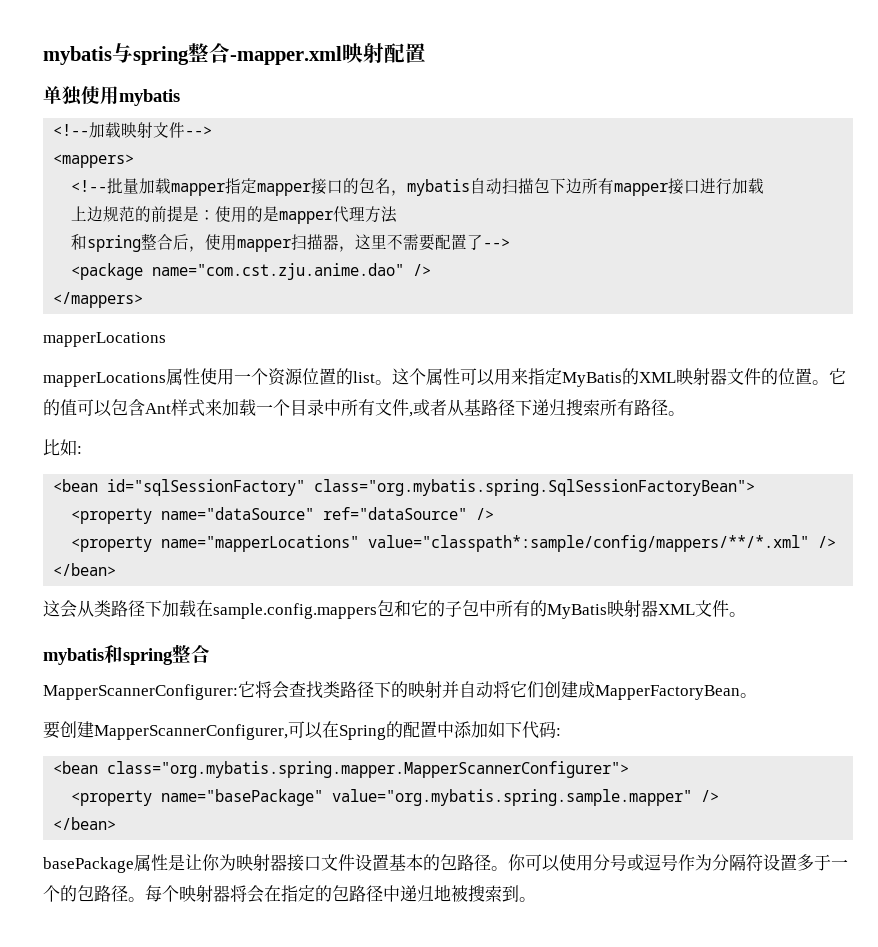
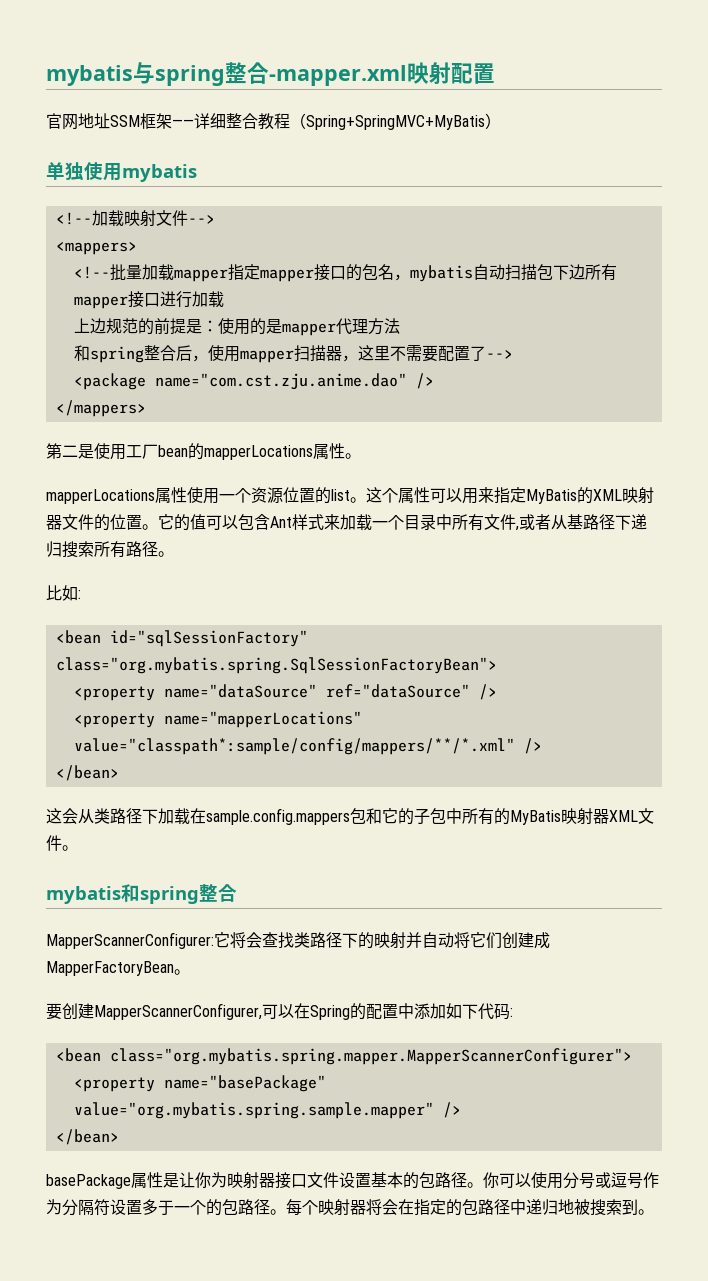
(426, 53) none -> [46,113,501,130] // 官网地址SSM框架——详细整合教程（Spring+SpringMVC+MyBatis）
[43,332,166,347] mapperLocations -> [46,443,361,460] 第二是使用工厂bean的mapperLocations属性。

